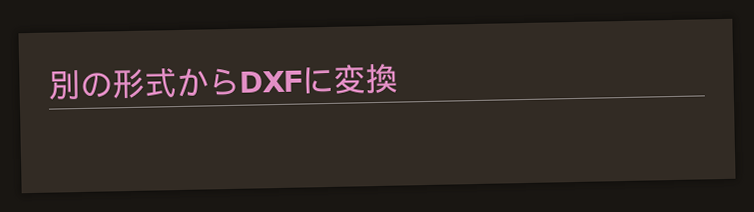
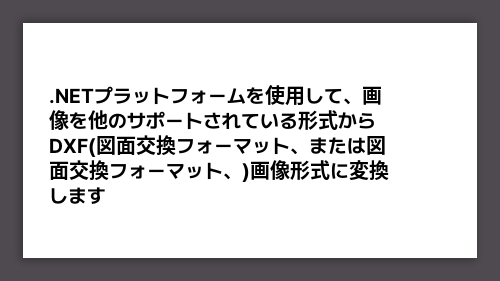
[48,63,398,100] 別の形式からDXFに変換 -> [49,85,382,106] [49,110,376,131] [49,135,386,157] [49,160,389,182] [49,187,106,204] .NETプラットフォームを使用して、画像を他のサポートされている形式からDXF(図面交換フォーマット、または図面交換フォーマット、)画像形式に変換します

